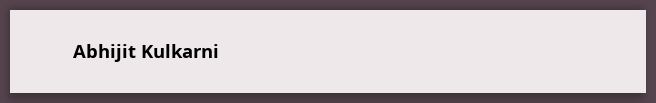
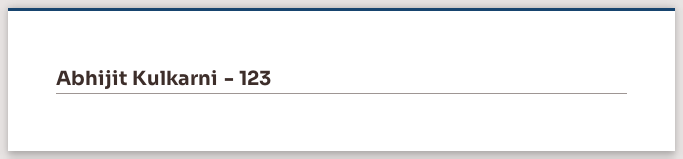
(219, 51) none -> [223,70,271,86] - 123

